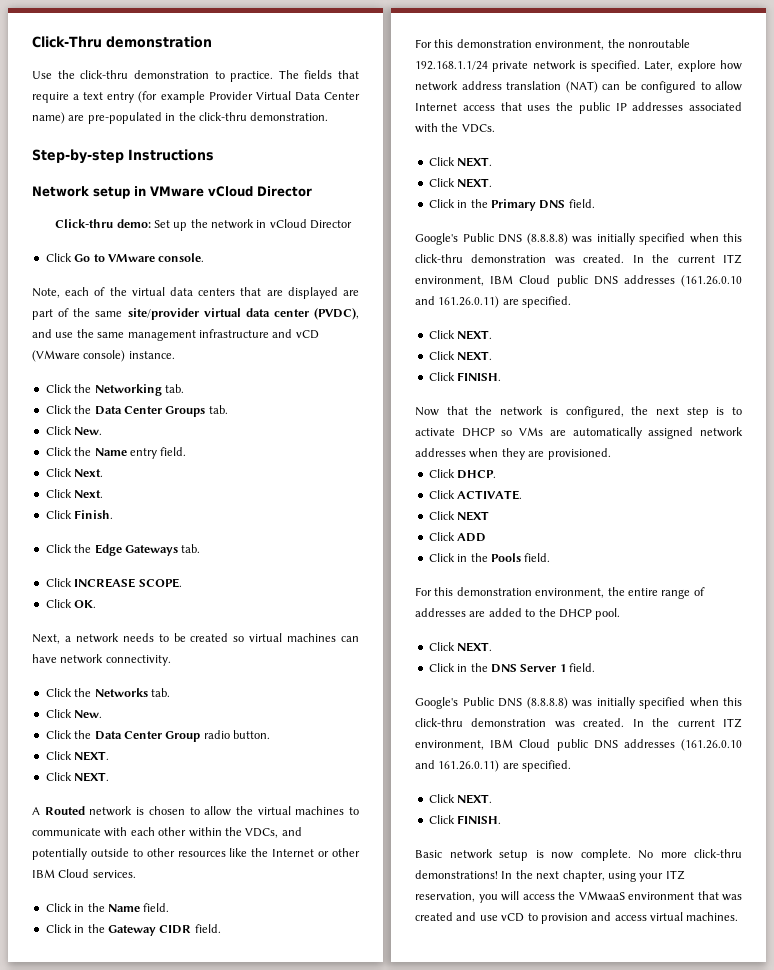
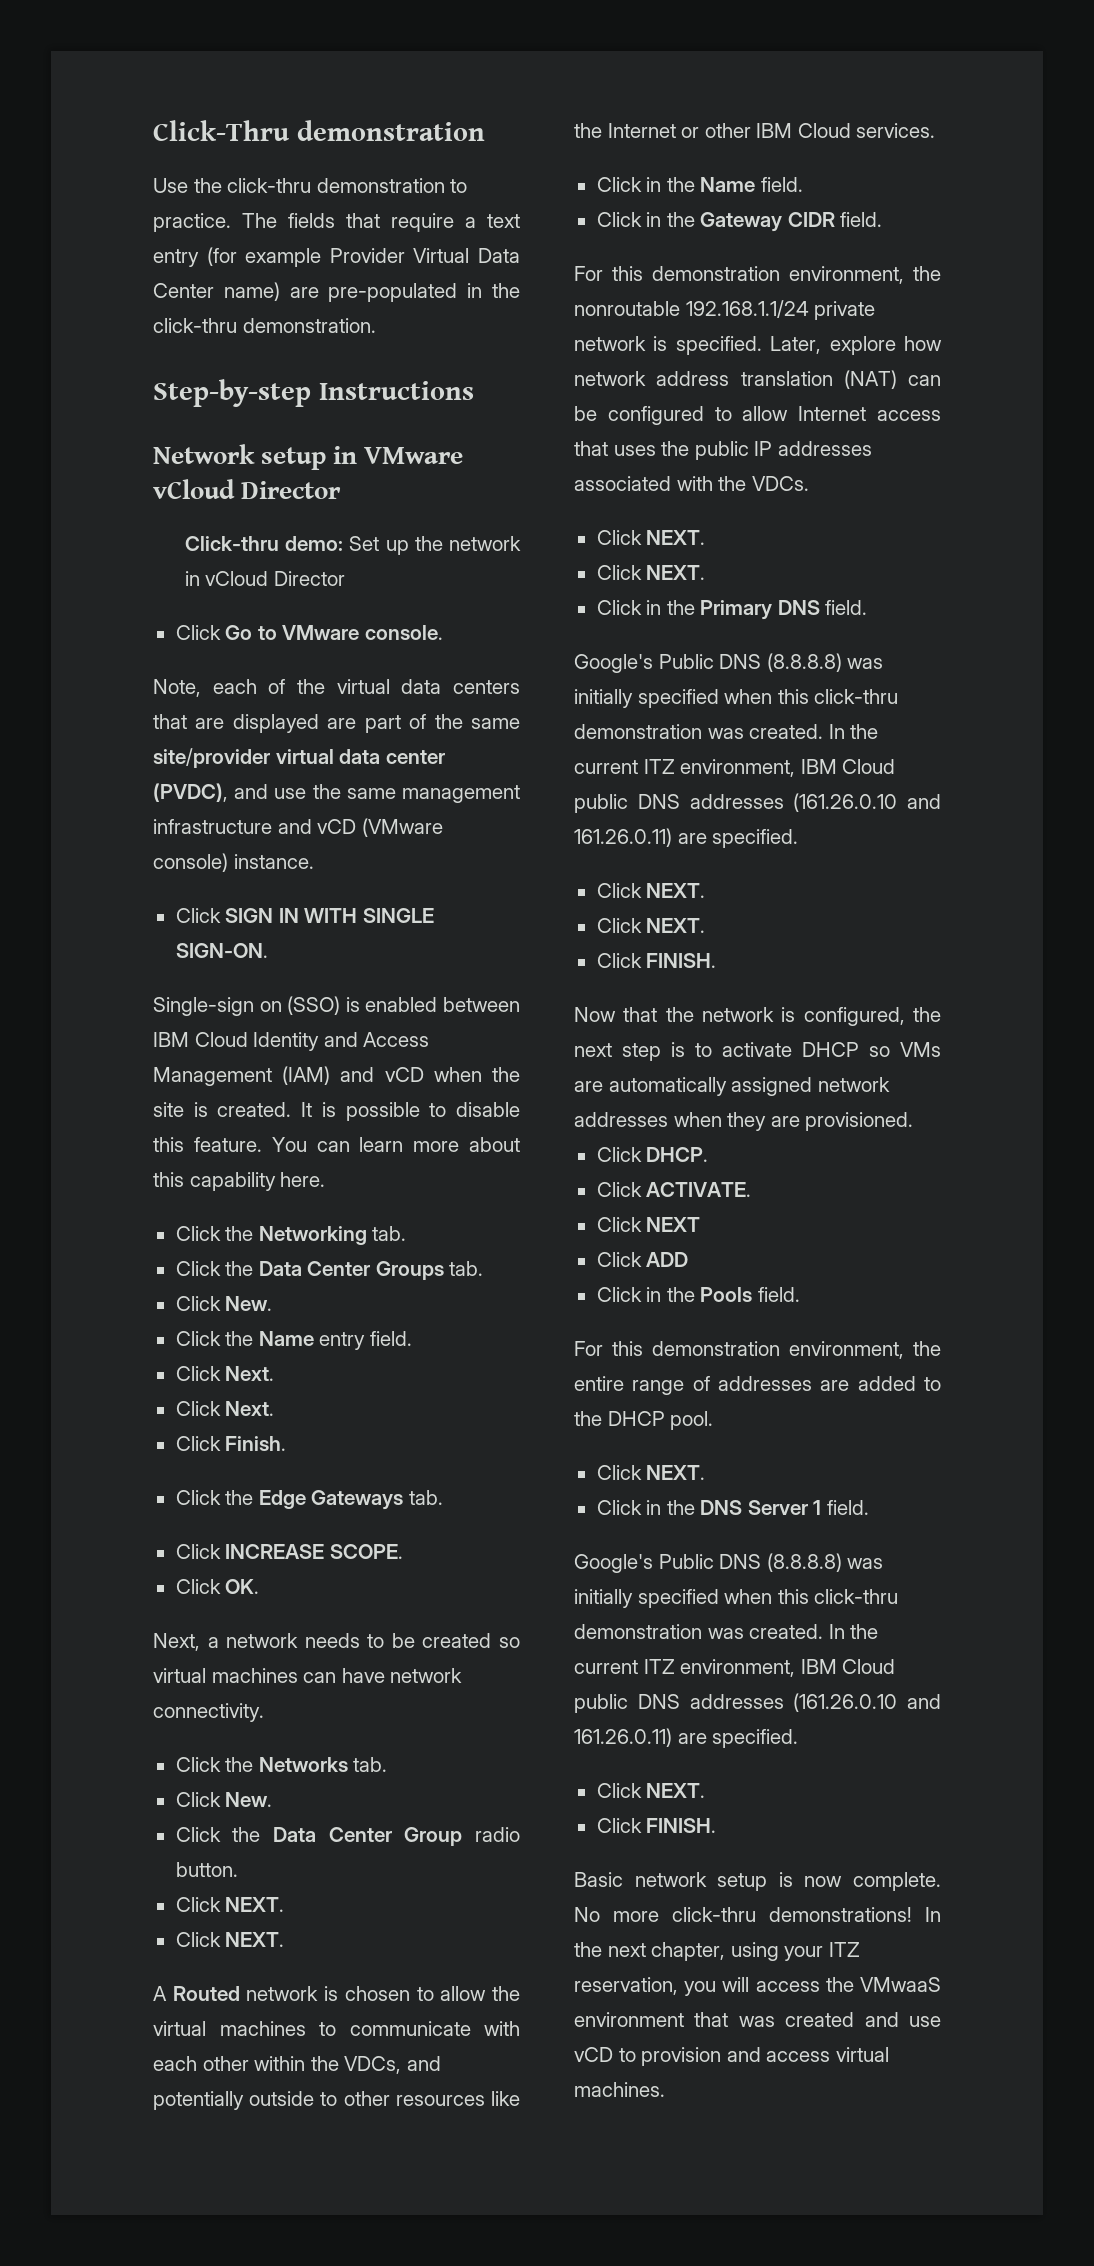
(175, 355) none -> [175,908,434,923] [175,943,268,958] [153,996,520,1016] [153,1032,430,1051] [153,1066,520,1086] [153,1102,520,1121] [153,1137,520,1152] [153,1172,326,1191] // Click SIGN IN WITH SINGLE SIGN-ON. // Single-sign on (SSO) is enabled between IBM Cloud Identity and Access Management (IAM) and vCD when the site is created. It is possible to disable this feature. You can learn more about this capability here.

